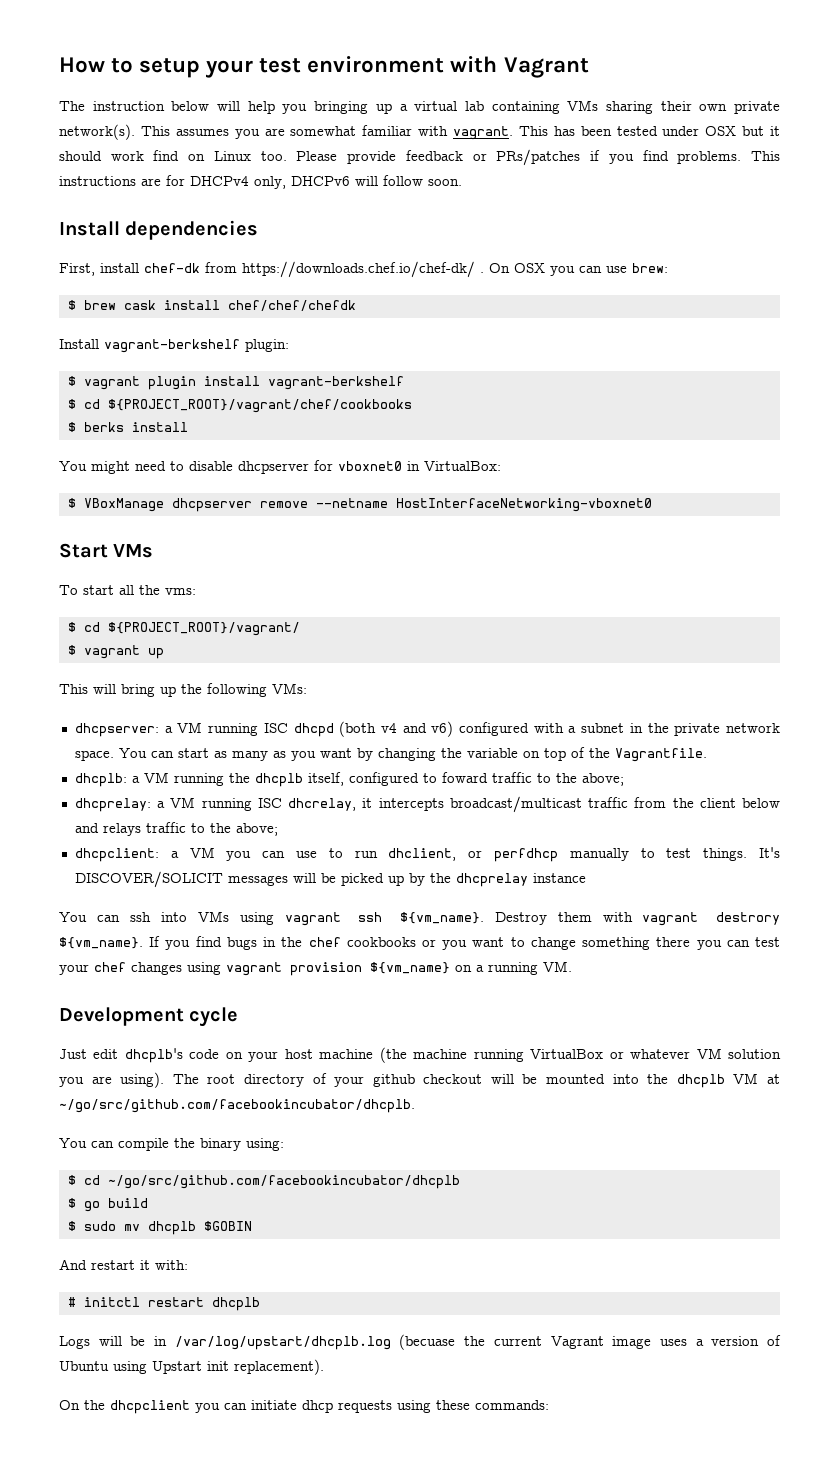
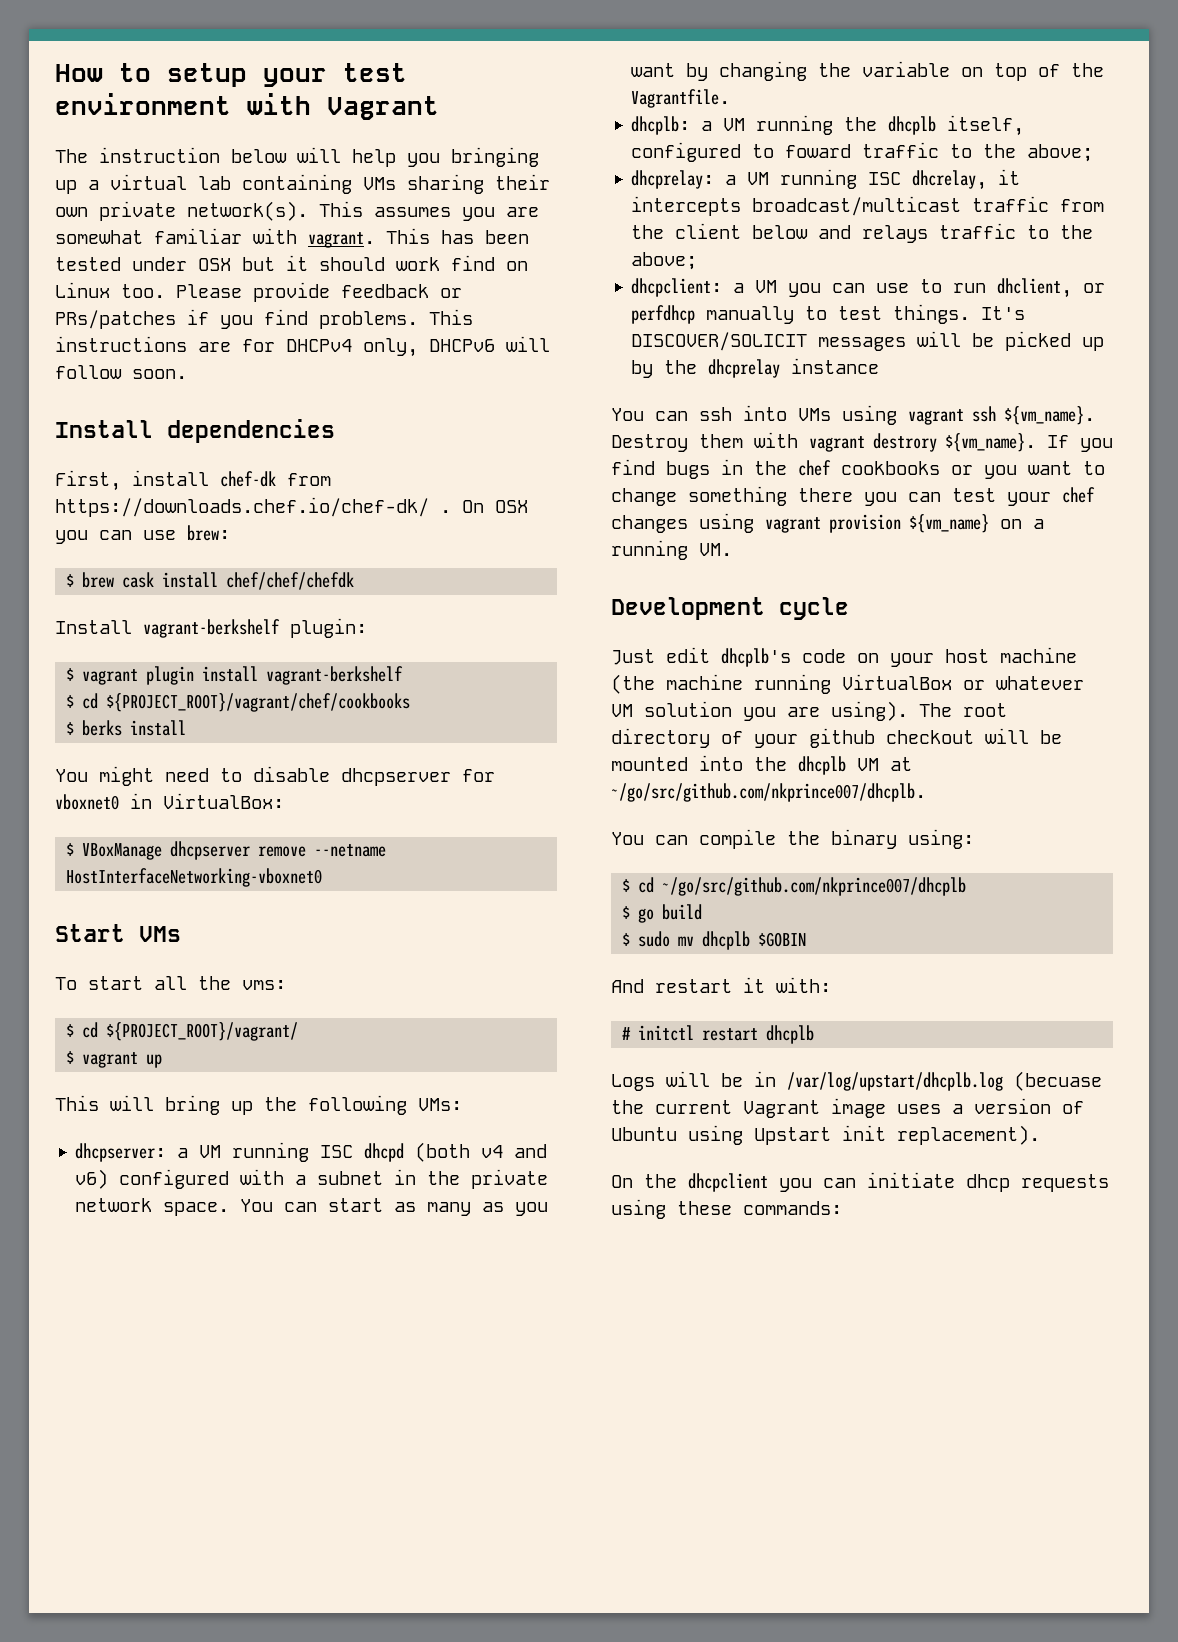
[59,1099,415,1113] ~/go/src/github.com/facebookincubator/dhcplb. -> [611,783,926,802] ~/go/src/github.com/nkprince007/dhcplb.
[107,1175,460,1189] ~/go/src/github.com/facebookincubator/dhcplb -> [662,877,967,896] ~/go/src/github.com/nkprince007/dhcplb

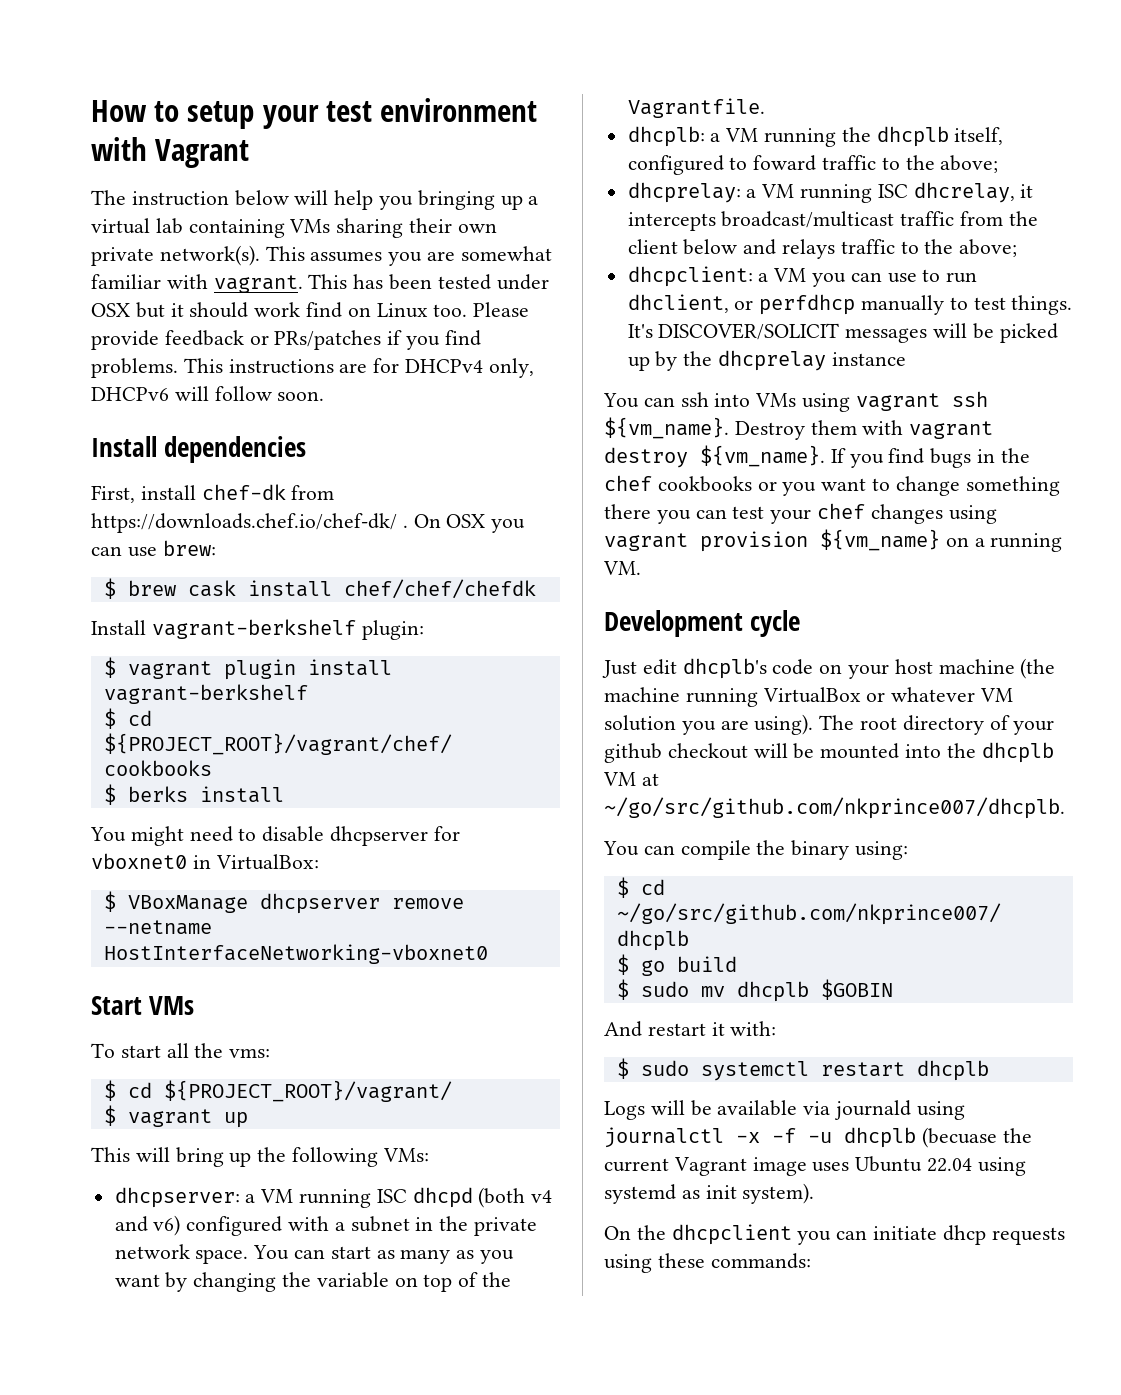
[873,433,937,452] destrory -> [604,447,688,468] destroy
[622,1025,695,1041] # initctl -> [616,1058,809,1081] $ sudo systemctl
[754,1071,1003,1091] in /var/log/upstart/dhcplb.log -> [717,1100,965,1120] [604,1127,916,1148] available via journald using journalctl -x -f -u dhcplb
[952,1098,1084,1114] [611,1125,1040,1145] a version of Ubuntu using Upstart init replacement). -> [855,1156,1026,1176] [604,1183,815,1204] Ubuntu 22.04 using systemd as init system).

